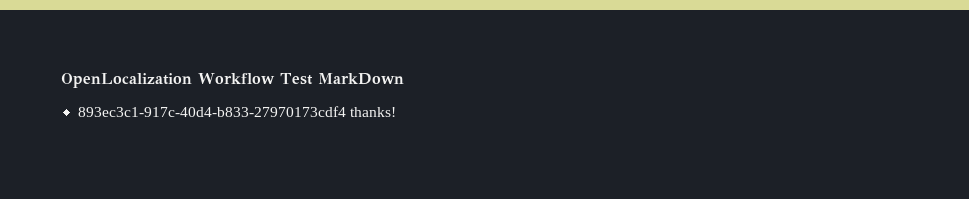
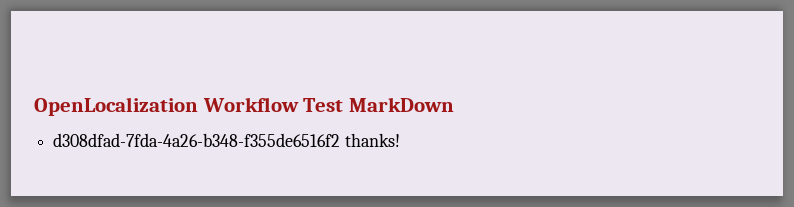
[78,106,347,117] 893ec3c1-917c-40d4-b833-27970173cdf4 -> [53,133,341,147] d308dfad-7fda-4a26-b348-f355de6516f2

